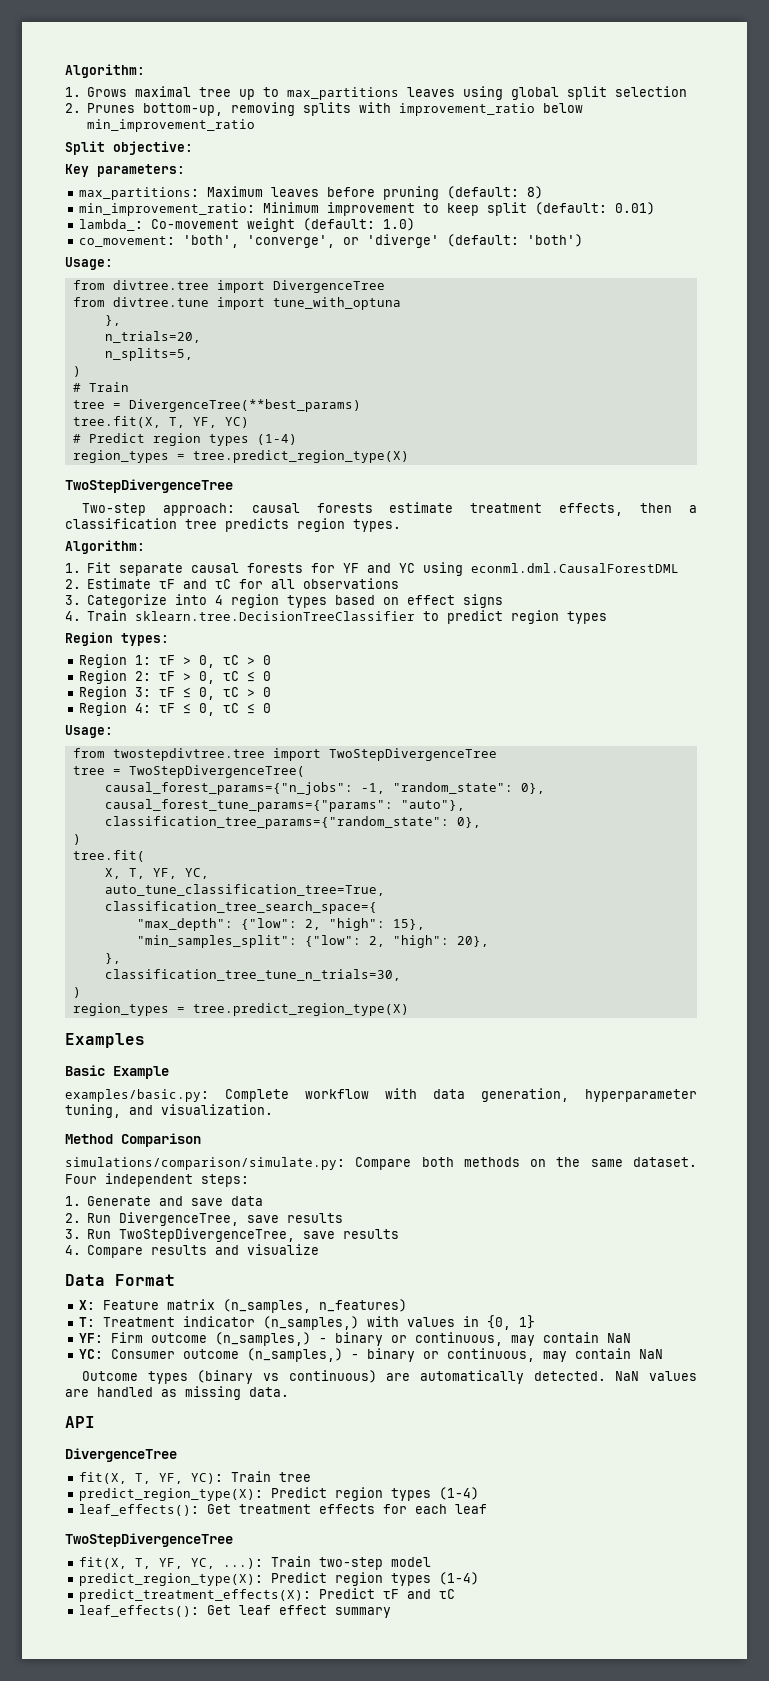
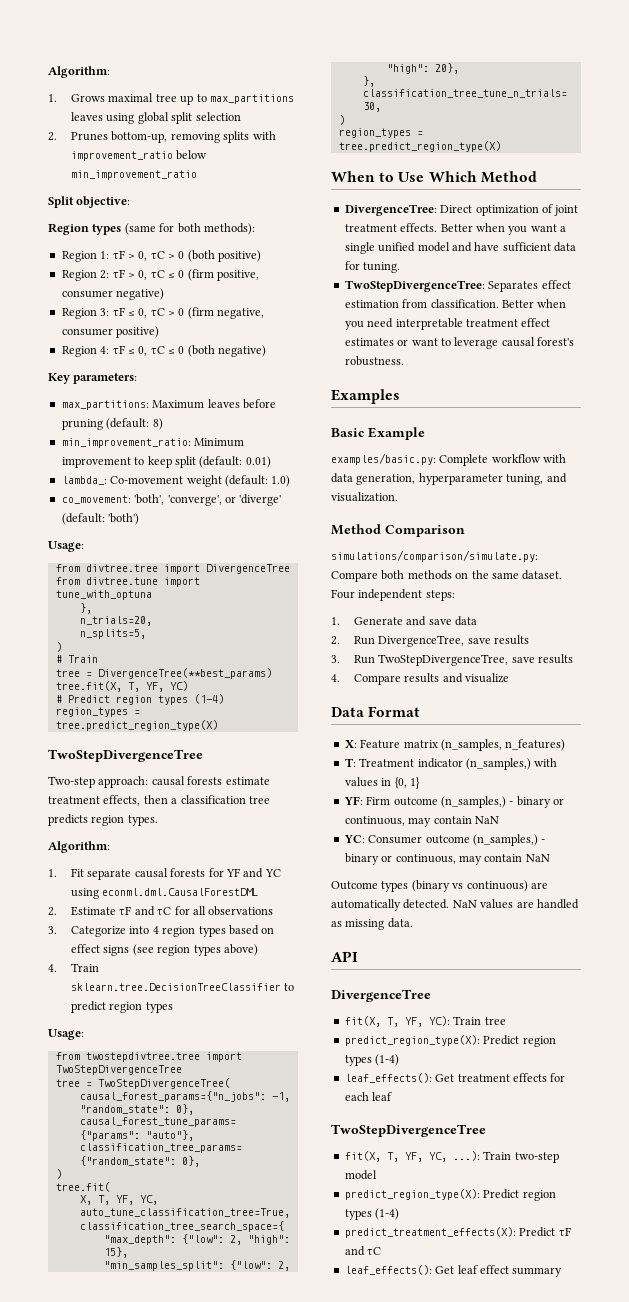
(193, 148) none -> [48,223,255,235] [61,250,262,262] [61,269,260,281] [61,288,165,300] [61,307,265,319] [61,326,160,338] [61,345,267,357] // Region types (same for both methods): // Region 1: τF > 0, τC > 0 (both positive) // Region 2: τF > 0, τC ≤ 0 (firm positive, consumer negative) // Region 3: τF ≤ 0, τC > 0 (firm negative, consumer positive) // Region 4: τF ≤ 0, τC ≤ 0 (both negative)
(504, 601) none -> [132,944,258,956] (see region types above)
[65,632,169,646] [78,654,271,668] [78,670,271,684] [78,686,271,700] [78,702,271,716] // Region types: // Region 1: τF > 0, τC > 0 // Region 2: τF > 0, τC ≤ 0 // Region 3: τF ≤ 0, τC > 0 // Region 4: τF ≤ 0, τC ≤ 0 -> (173, 1007) none
(409, 1009) none -> [331,171,537,183] [344,204,579,216] [344,223,566,235] [344,242,576,254] [344,261,401,273] [344,280,571,292] [344,299,567,308] [344,318,551,330] [344,337,574,349] [344,356,404,366] // When to Use Which Method // DivergenceTree: Direct optimization of joint treatment effects. Better when you want a single unified model and have sufficient data for tuning. // TwoStepDivergenceTree: Separates effect estimation from classification. Better when you need interpretable treatment effect estimates or want to leverage causal forest's robustness.

